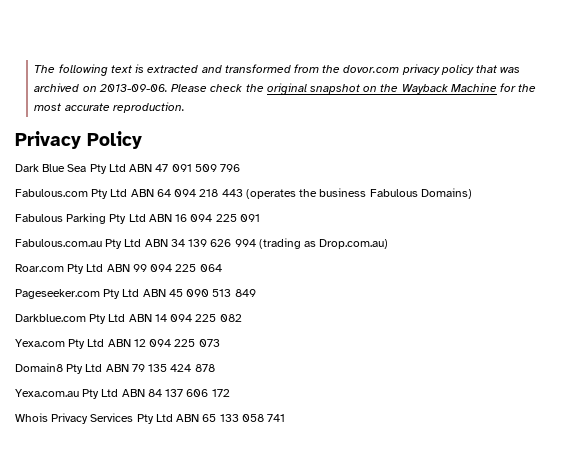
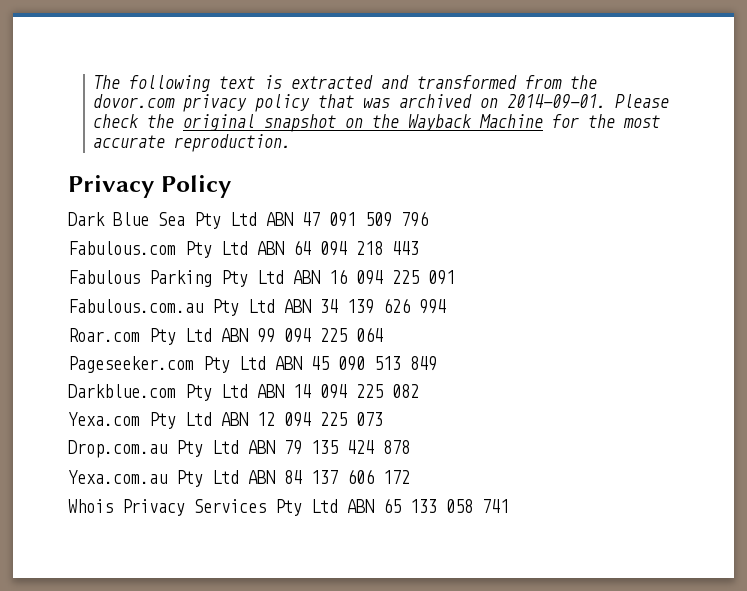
[98,84,168,92] 2013-09-06. -> [507,94,607,109] 2014-09-01.
[245,188,472,199] (operates the business Fabulous Domains) -> (419, 248) none
[258,238,389,249] (trading as Drop.com.au) -> (446, 306) none
[15,363,63,372] Domain8 -> [68,440,167,458] Drop.com.au

